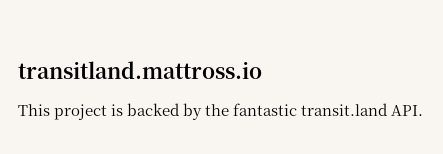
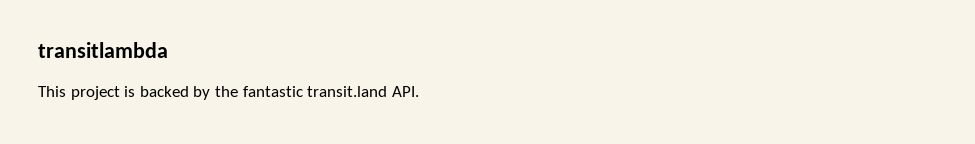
[18,61,262,79] transitland.mattross.io -> [38,42,168,58] transitlambda

